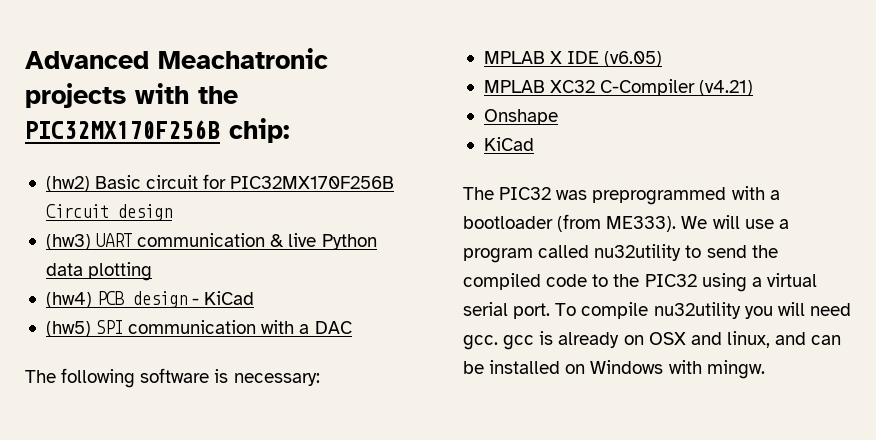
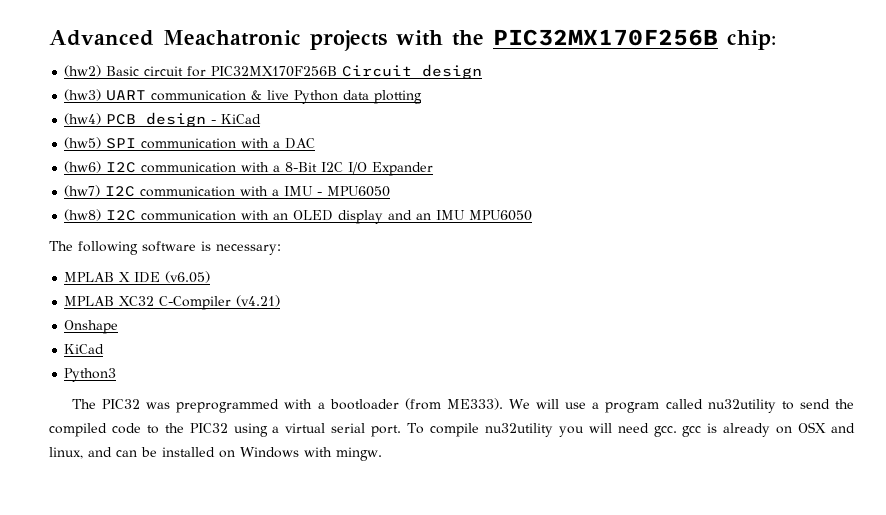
(352, 327) none -> [64,161,434,176] [64,185,391,197] [64,209,533,224] // (hw6) I2C communication with a 8-Bit I2C I/O Expander // (hw7) I2C communication with a IMU - MPU6050 // (hw8) I2C communication with an OLED display and an IMU MPU6050
(534, 144) none -> [64,368,117,382] // Python3

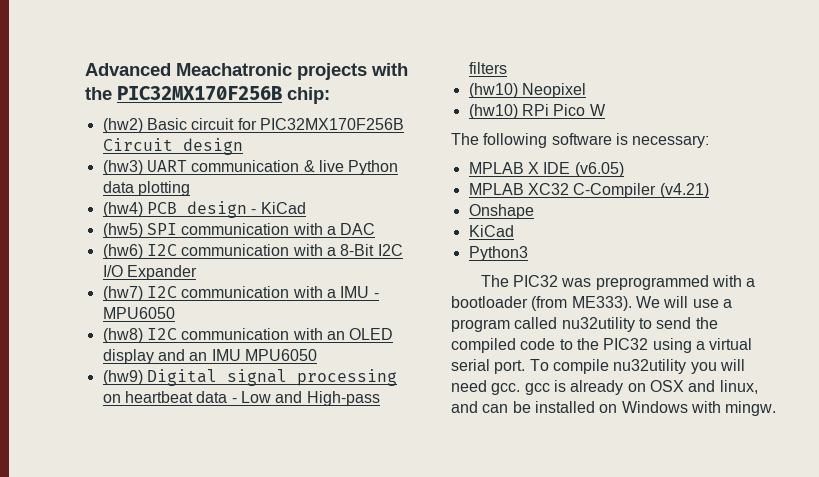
(533, 215) none -> [102,369,397,386] [102,391,380,406] [468,62,507,74] [468,83,586,98] [468,104,606,119] // (hw9) Digital signal processing on heartbeat data - Low and High-pass filters // (hw10) Neopixel // (hw10) RPi Pico W

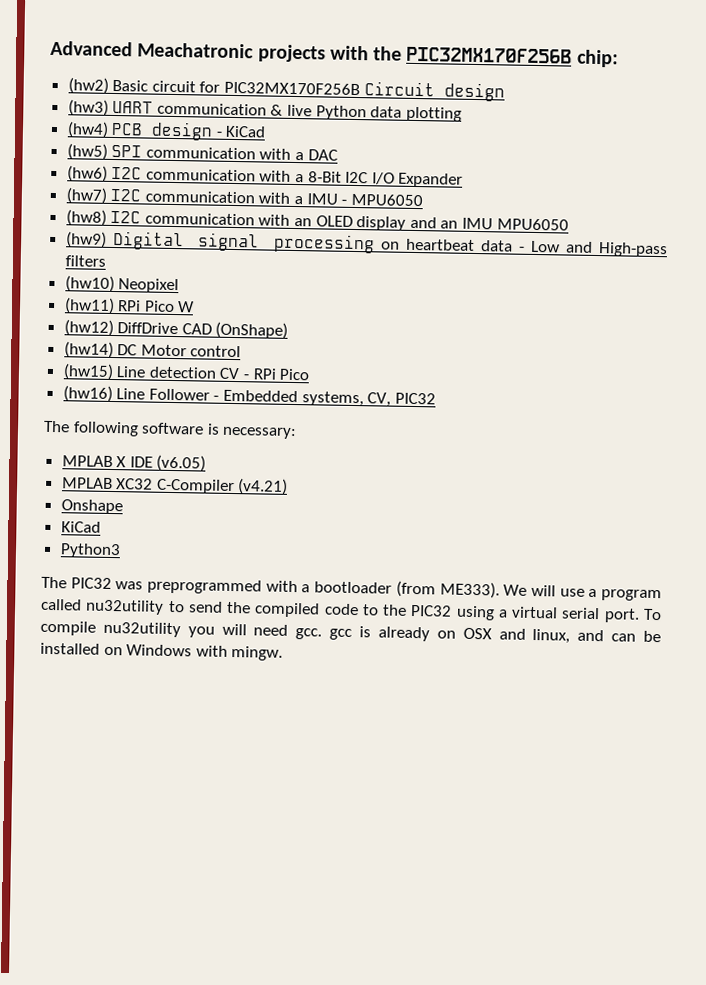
[468,104,518,119] (hw10) -> [63,297,115,315] (hw11)
(606, 110) none -> [63,319,289,339] [63,341,242,359] [62,363,311,381] [62,385,436,407] // (hw12) DiffDrive CAD (OnShape) // (hw14) DC Motor control // (hw15) Line detection CV - RPi Pico // (hw16) Line Follower - Embedded systems, CV, PIC32

